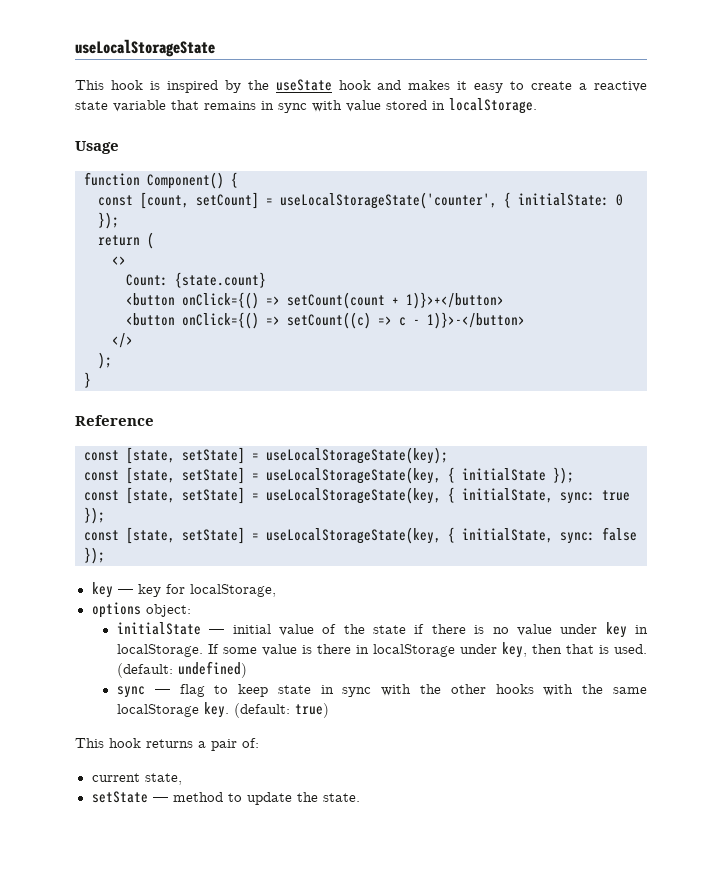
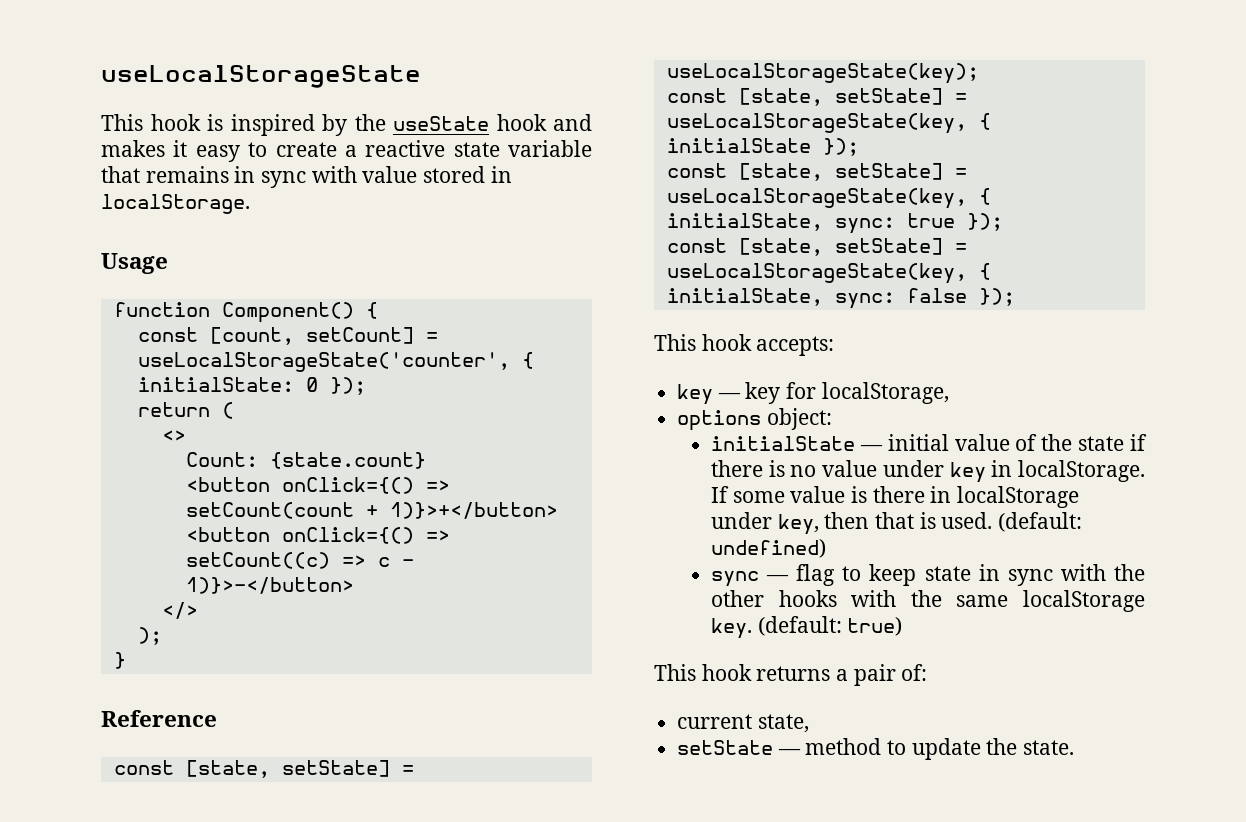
(105, 555) none -> [654,334,835,356] // This hook accepts:

